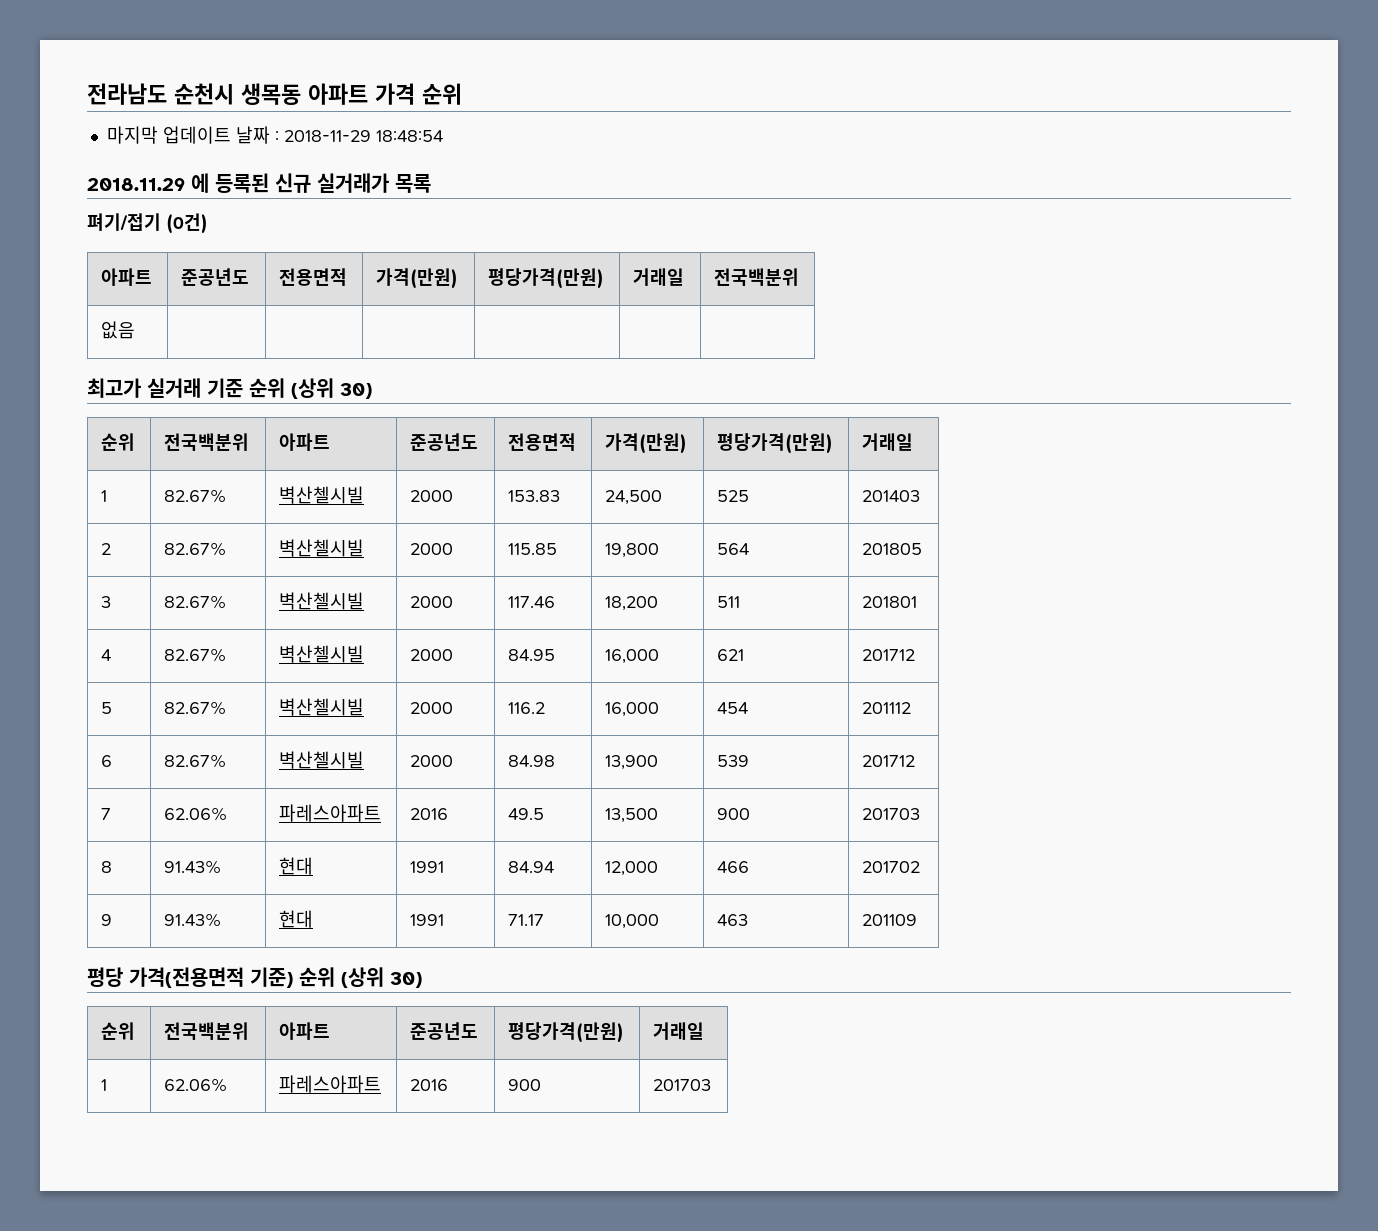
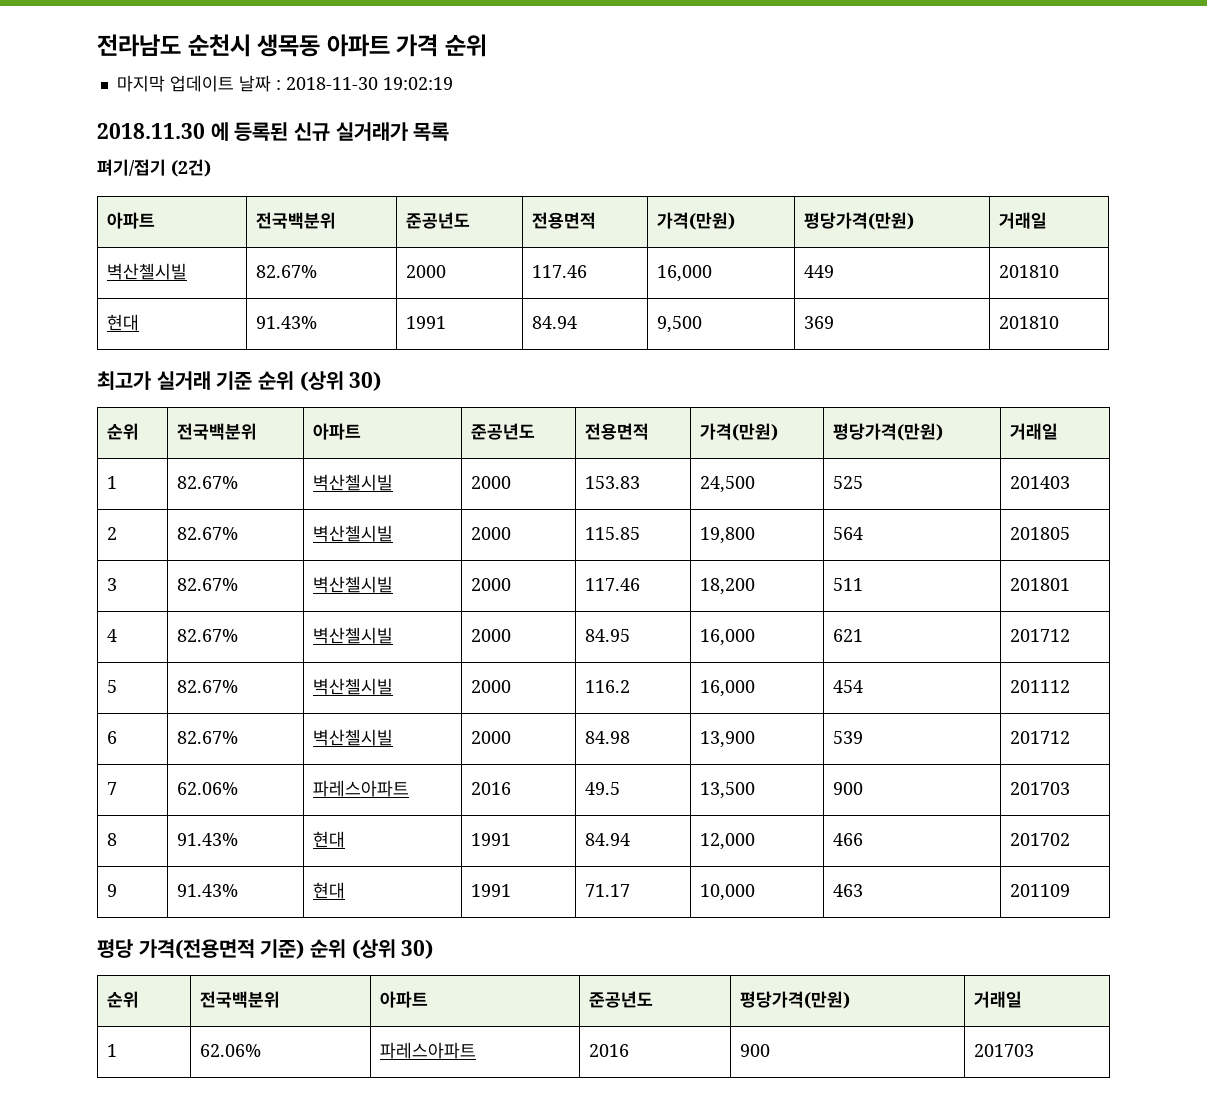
[283,130,443,142] [87,178,185,191] 2018-11-29 18:48:54 // 2018.11.29 -> [285,77,453,90] [97,123,205,139] 2018-11-30 19:02:19 // 2018.11.30
[166,213,208,234] [101,268,153,286] [181,268,250,286] [279,268,348,286] [376,268,459,289] [488,268,605,289] [633,268,685,286] [714,268,800,286] [101,321,136,339] (0건) // 아파트 | 준공년도 | 전용면적 | 가격(만원) | 평당가격(만원) | 거래일 | 전국백분위 // 없음 | | | | | | -> [171,159,211,177] [106,212,155,229] [255,212,336,229] [405,212,470,229] [531,212,596,229] [656,212,735,230] [803,212,914,230] [998,212,1047,229] [106,263,187,280] [255,265,317,278] [405,265,446,278] [531,265,587,278] [656,265,712,282] [803,265,834,278] [998,265,1059,278] [106,314,139,331] [255,316,317,329] [405,316,446,329] [531,316,577,329] [656,316,702,333] [803,316,834,329] [998,316,1059,329] (2건) // 아파트 | 전국백분위 | 준공년도 | 전용면적 | 가격(만원) | 평당가격(만원) | 거래일 // 벽산첼시빌 | 82.67% | 2000 | 117.46 | 16,000 | 449 | 201810 // 현대 | 91.43% | 1991 | 84.94 | 9,500 | 369 | 201810

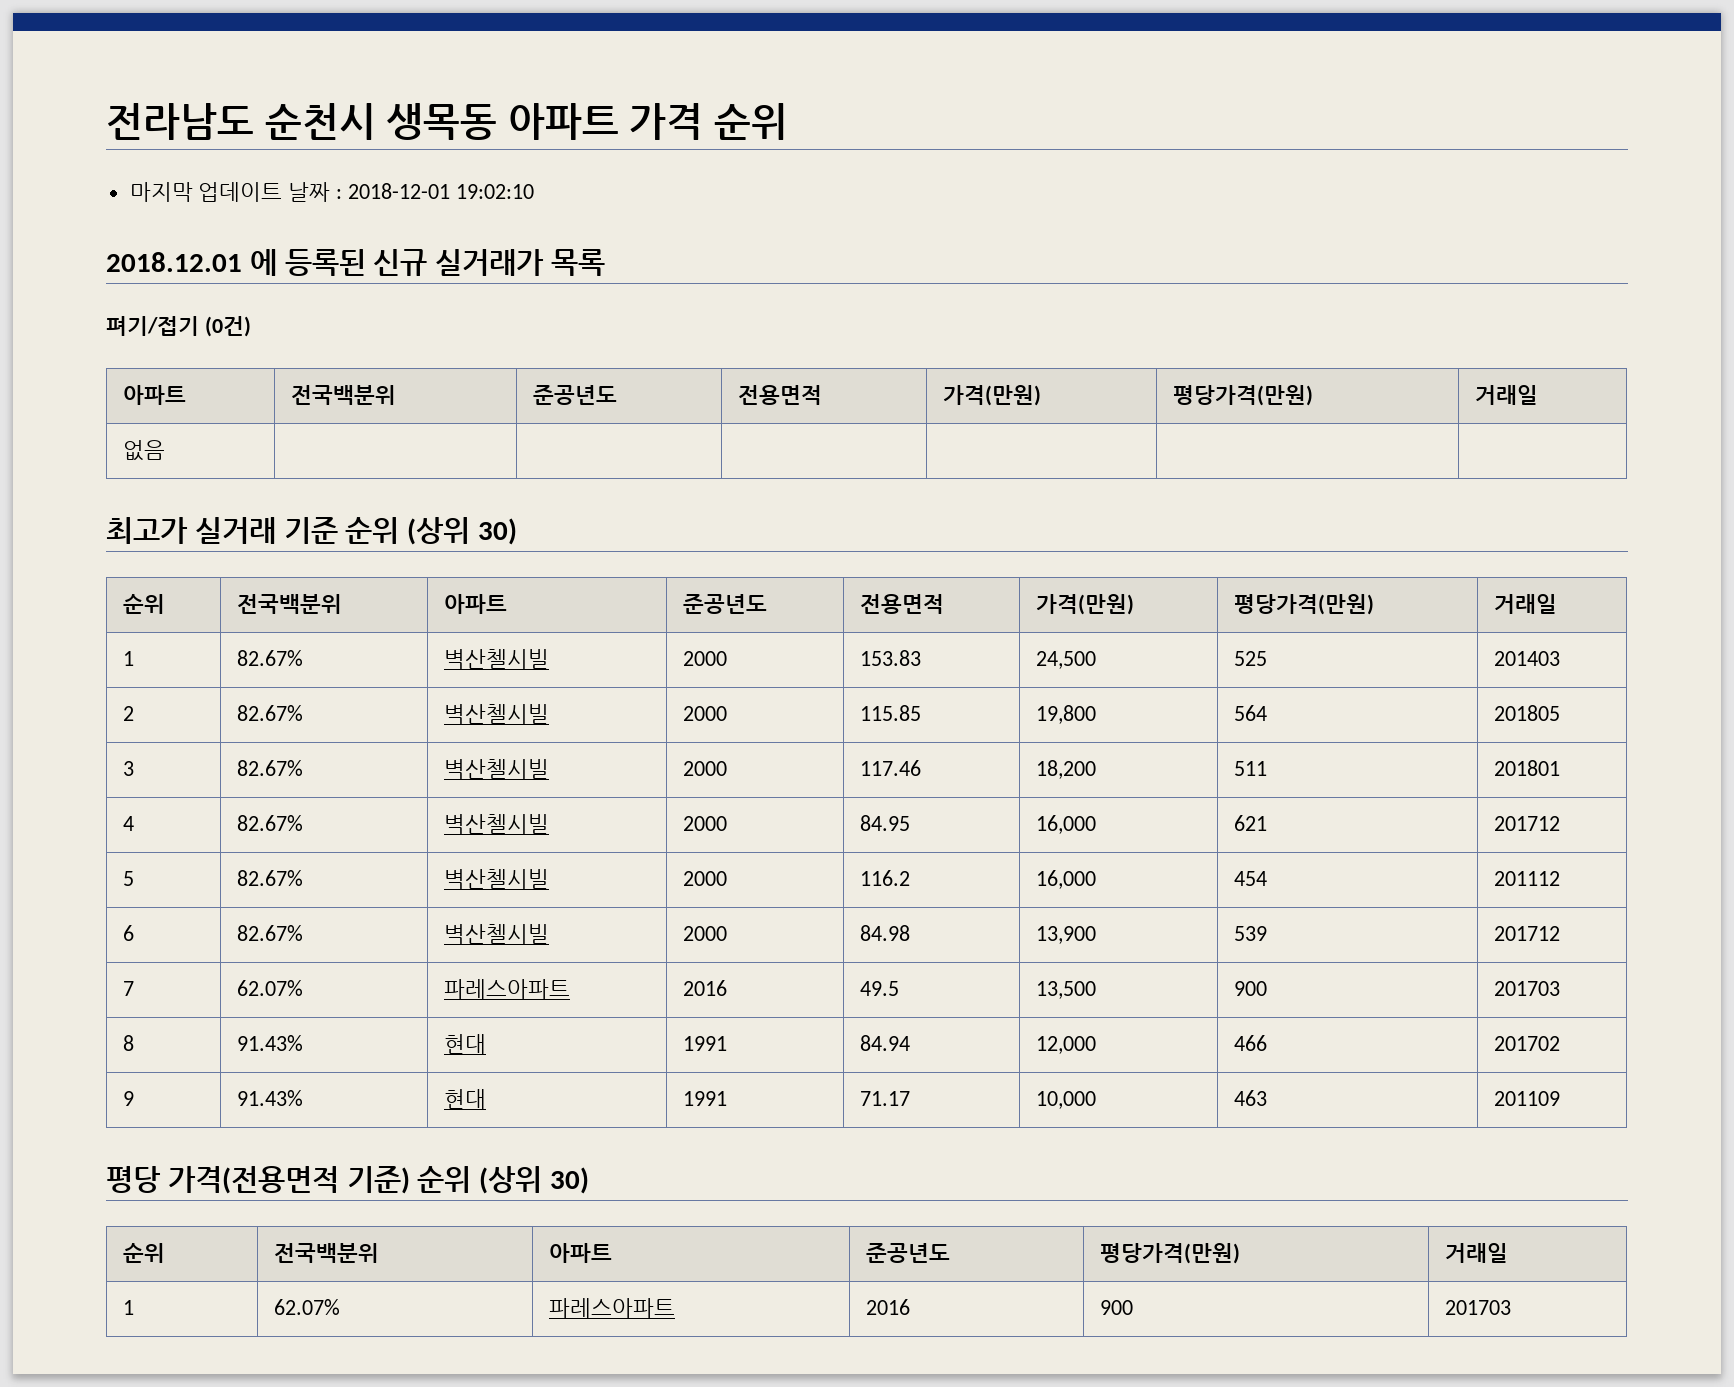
[285,77,453,90] [97,123,205,139] 2018-11-30 19:02:19 // 2018.11.30 -> [347,183,534,199] [106,252,242,272] 2018-12-01 19:02:10 // 2018.12.01
[171,159,211,177] (2건) -> [204,316,251,337] (0건)
[106,263,187,280] [255,265,317,278] [405,265,446,278] [531,265,587,278] [656,265,712,282] [803,265,834,278] [998,265,1059,278] [106,314,139,331] [255,316,317,329] [405,316,446,329] [531,316,577,329] [656,316,702,333] [803,316,834,329] [998,316,1059,329] 벽산첼시빌 | 82.67% | 2000 | 117.46 | 16,000 | 449 | 201810 // 현대 | 91.43% | 1991 | 84.94 | 9,500 | 369 | 201810 -> [122,440,165,461] 없음 | | | | | |
[176,782,238,795] 62.06% -> [236,980,303,996] 62.07%
[199,1044,261,1057] 62.06% -> [273,1299,340,1315] 62.07%

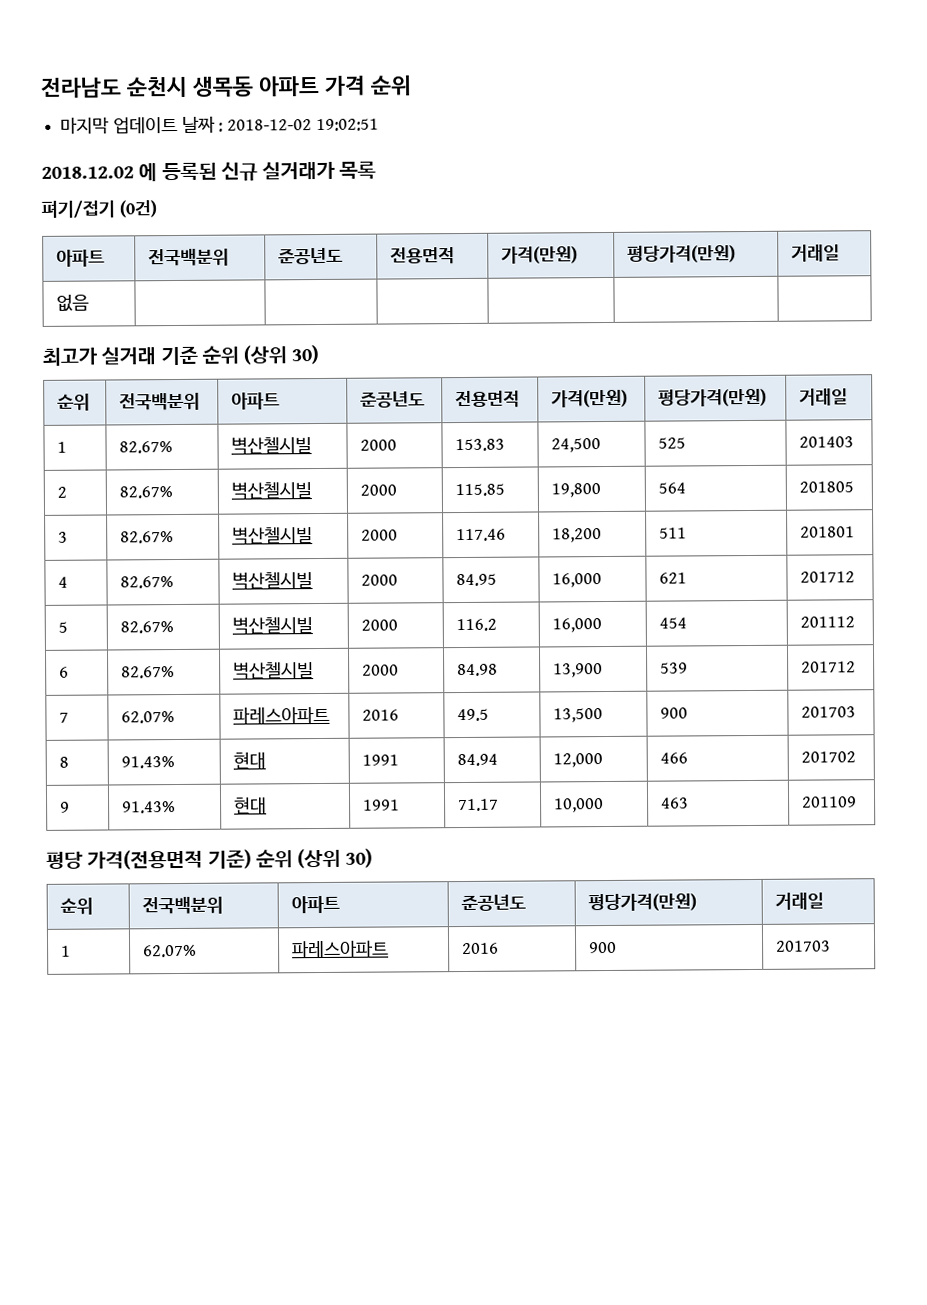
[347,183,534,199] [106,252,242,272] 2018-12-01 19:02:10 // 2018.12.01 -> [227,118,379,132] [41,166,134,179] 2018-12-02 19:02:51 // 2018.12.02

